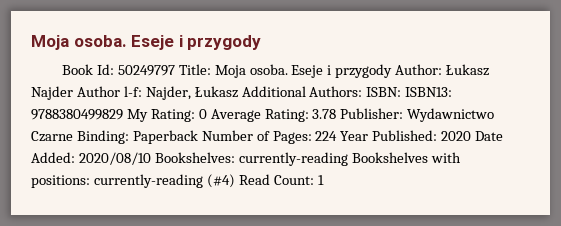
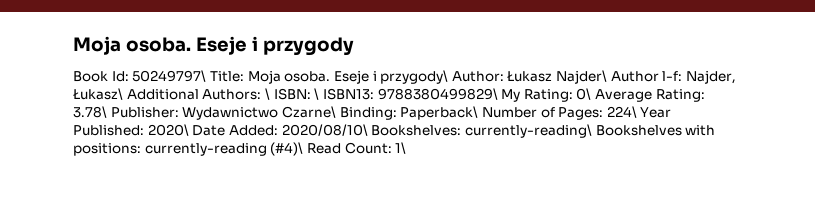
[117,65,175,76] 50249797 -> [132,70,207,82] 50249797\
[335,64,393,78] przygody -> [380,70,449,84] przygody\
[31,86,73,100] Najder -> [556,70,608,84] Najder\
[194,86,238,98] Łukasz -> [73,88,123,100] Łukasz\
[366,87,453,97] [31,109,123,120] ISBN: ISBN13: 9788380499829 -> [264,88,498,100] \ ISBN: \ ISBN13: 9788380499829\
[198,109,207,119] 0 -> [576,88,592,100] 0\
[312,109,337,119] 3.78 -> [73,106,107,118] 3.78\
[31,130,198,144] Czarne Binding: Paperback -> [281,106,479,120] Czarne\ Binding: Paperback\
[315,131,338,141] 224 -> [606,106,637,118] 224\
[441,131,472,141] 2020 -> [147,124,189,136] 2020\
[78,152,348,166] 2020/08/10 Bookshelves: currently-reading -> [281,124,592,138] 2020/08/10\ Bookshelves: currently-reading\
[206,174,235,188] (#4) -> [270,142,304,156] (#4)\
[317,175,324,185] 1 -> [395,142,407,154] 1\

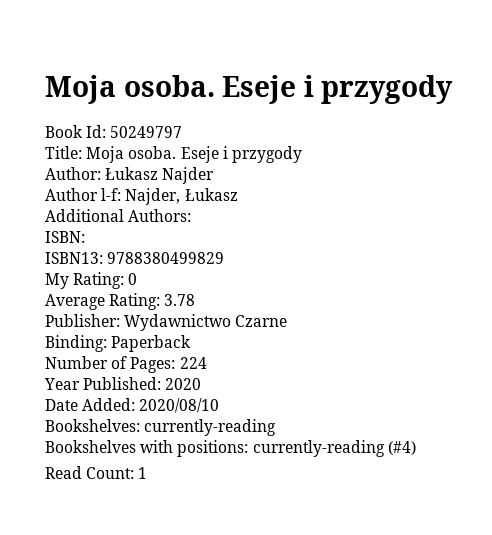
[132,70,207,82] 50249797\ -> [110,126,183,138] 50249797 //
[380,70,449,84] przygody\ -> [231,146,302,163] przygody //
[556,70,608,84] Najder\ -> [162,167,215,184] Najder //
[73,88,123,100] Łukasz\ -> [184,188,238,201] Łukasz //
[264,88,270,100] \ -> (192, 215) //
[314,88,498,100] \ ISBN13: 9788380499829\ -> [45,252,225,264] // ISBN13: 9788380499829 //
[576,88,592,100] 0\ -> [128,273,138,285] 0 //
[73,106,107,118] 3.78\ -> [164,294,196,306] 3.78 //
[281,106,479,120] Czarne\ Binding: Paperback\ -> [235,315,288,327] [45,335,192,352] Czarne // Binding: Paperback //
[606,106,637,118] 224\ -> [179,357,207,369] 224 //
[147,124,189,136] 2020\ -> [165,378,202,390] 2020 //
[281,124,592,138] 2020/08/10\ Bookshelves: currently-reading\ -> [139,398,220,413] [45,419,277,436] 2020/08/10 // Bookshelves: currently-reading //
[270,142,304,156] (#4)\ -> [387,441,416,455] (#4) //
[395,142,407,154] 1\ -> [138,467,148,479] 1

